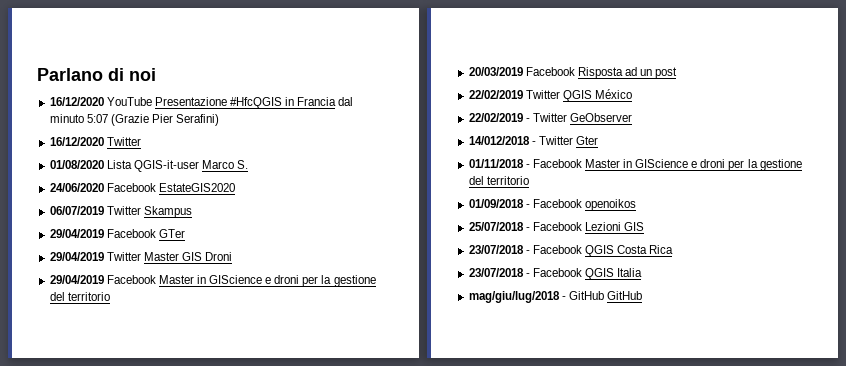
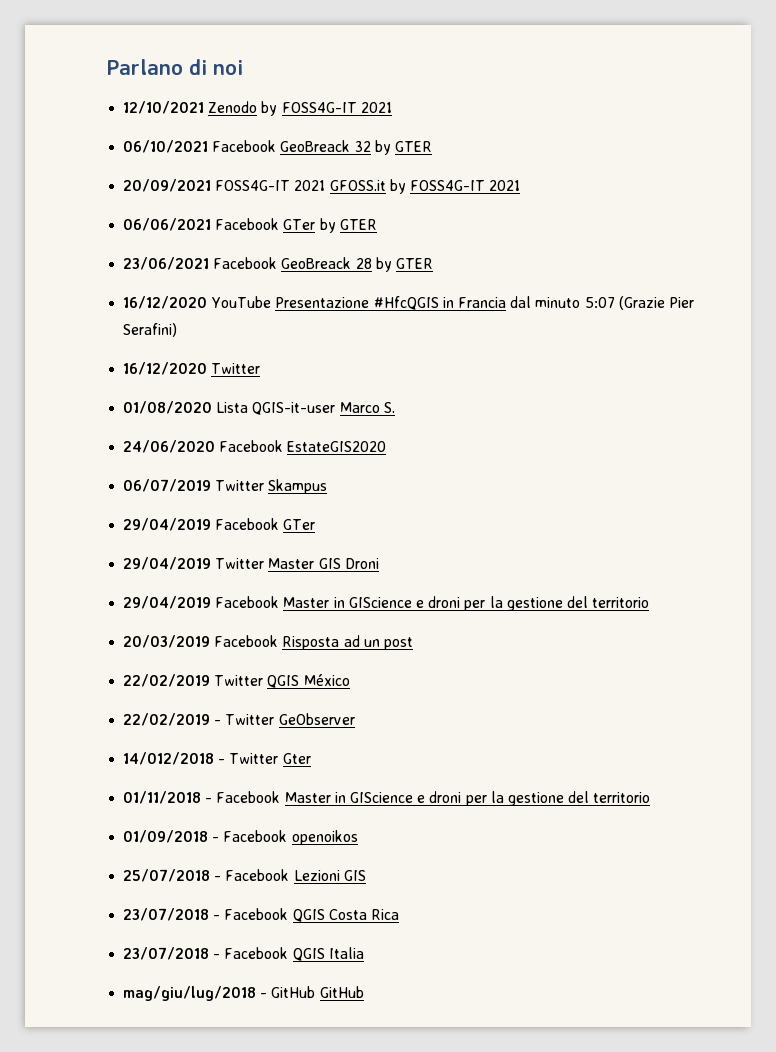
(156, 74) none -> [123,101,392,116] [123,140,432,155] [123,179,521,194] [123,218,377,233] [123,257,433,272] // 12/10/2021 Zenodo by FOSS4G-IT 2021 // 06/10/2021 Facebook GeoBreack 32 by GTER // 20/09/2021 FOSS4G-IT 2021 GFOSS.it by FOSS4G-IT 2021 // 06/06/2021 Facebook GTer by GTER // 23/06/2021 Facebook GeoBreack 28 by GTER

